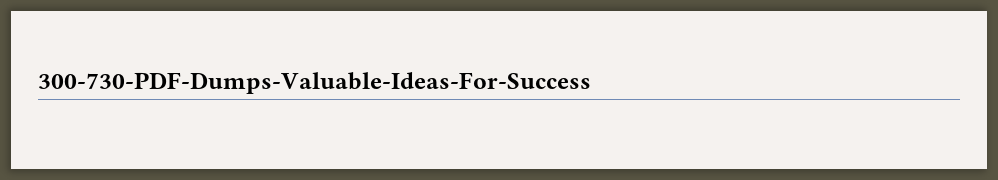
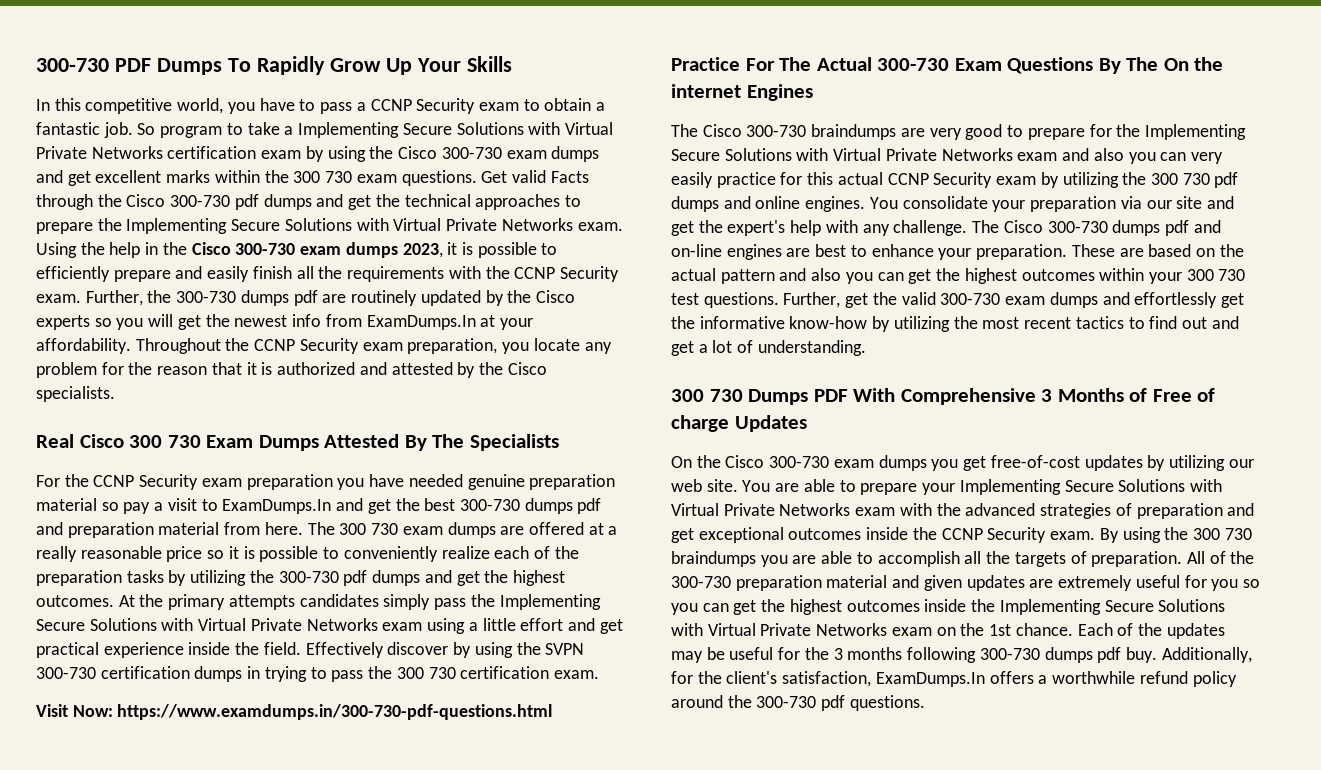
[38,72,591,94] 300-730-PDF-Dumps-Valuable-Ideas-For-Success -> [36,56,512,75] [36,98,606,114] [36,122,613,138] [36,146,600,162] [36,170,589,186] [36,194,581,210] [36,218,623,234] [36,242,558,258] [36,266,619,282] [36,290,575,306] [36,314,533,330] [36,338,612,354] [36,362,547,378] [36,386,115,402] [36,434,559,451] [36,474,616,490] [36,498,602,514] [36,522,618,538] [36,546,579,562] [36,570,565,586] [36,594,601,610] [36,618,623,634] [36,642,585,658] [36,666,599,682] [36,704,553,720] [671,57,1224,74] [671,84,813,101] [671,124,1246,140] [671,148,1223,164] [671,172,1239,188] [671,196,1234,212] [671,220,1221,236] [671,244,1244,260] [671,268,1246,284] [671,292,1244,308] [671,316,1239,332] [671,340,866,356] [671,388,1216,405] [671,415,807,432] [671,455,1254,471] [671,479,1222,495] [671,503,1255,519] [671,527,1252,543] [671,551,1255,567] [671,575,1260,591] [671,599,1226,615] [671,623,1225,639] [671,647,1252,663] [671,671,1237,687] [671,695,925,711] 300-730 PDF Dumps To Rapidly Grow Up Your Skills // In this competitive world, you have to pass a CCNP Security exam to obtain a fantastic job. So program to take a Implementing Secure Solutions with Virtual Private Networks certification exam by using the Cisco 300-730 exam dumps and get excellent marks within the 300 730 exam questions. Get valid Facts through the Cisco 300-730 pdf dumps and get the technical approaches to prepare the Implementing Secure Solutions with Virtual Private Networks exam. Using the help in the Cisco 300-730 exam dumps 2023, it is possible to efficiently prepare and easily finish all the requirements with the CCNP Security exam. Further, the 300-730 dumps pdf are routinely updated by the Cisco experts so you will get the newest info from ExamDumps.In at your affordability. Throughout the CCNP Security exam preparation, you locate any problem for the reason that it is authorized and attested by the Cisco specialists. // Real Cisco 300 730 Exam Dumps Attested By The Specialists // For the CCNP Security exam preparation you have needed genuine preparation material so pay a visit to ExamDumps.In and get the best 300-730 dumps pdf and preparation material from here. The 300 730 exam dumps are offered at a really reasonable price so it is possible to conveniently realize each of the preparation tasks by utilizing the 300-730 pdf dumps and get the highest outcomes. At the primary attempts candidates simply pass the Implementing Secure Solutions with Virtual Private Networks exam using a little effort and get practical experience inside the field. Effectively discover by using the SVPN 300-730 certification dumps in trying to pass the 300 730 certification exam. // Visit Now: https://www.examdumps.in/300-730-pdf-questions.html // Practice For The Actual 300-730 Exam Questions By The On the internet Engines // The Cisco 300-730 braindumps are very good to prepare for the Implementing Secure Solutions with Virtual Private Networks exam and also you can very easily practice for this actual CCNP Security exam by utilizing the 300 730 pdf dumps and online engines. You consolidate your preparation via our site and get the expert's help with any challenge. The Cisco 300-730 dumps pdf and on-line engines are best to enhance your preparation. These are based on the actual pattern and also you can get the highest outcomes within your 300 730 test questions. Further, get the valid 300-730 exam dumps and effortlessly get the informative know-how by utilizing the most recent tactics to find out and get a lot of understanding. // 300 730 Dumps PDF With Comprehensive 3 Months of Free of charge Updates // On the Cisco 300-730 exam dumps you get free-of-cost updates by utilizing our web site. You are able to prepare your Implementing Secure Solutions with Virtual Private Networks exam with the advanced strategies of preparation and get exceptional outcomes inside the CCNP Security exam. By using the 300 730 braindumps you are able to accomplish all the targets of preparation. All of the 300-730 preparation material and given updates are extremely useful for you so you can get the highest outcomes inside the Implementing Secure Solutions with Virtual Private Networks exam on the 1st chance. Each of the updates may be useful for the 3 months following 300-730 dumps pdf buy. Additionally, for the client's satisfaction, ExamDumps.In offers a worthwhile refund policy around the 300-730 pdf questions.

